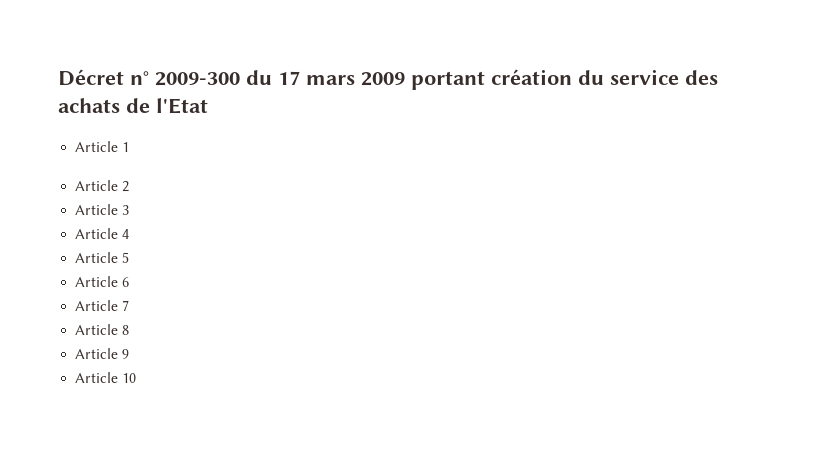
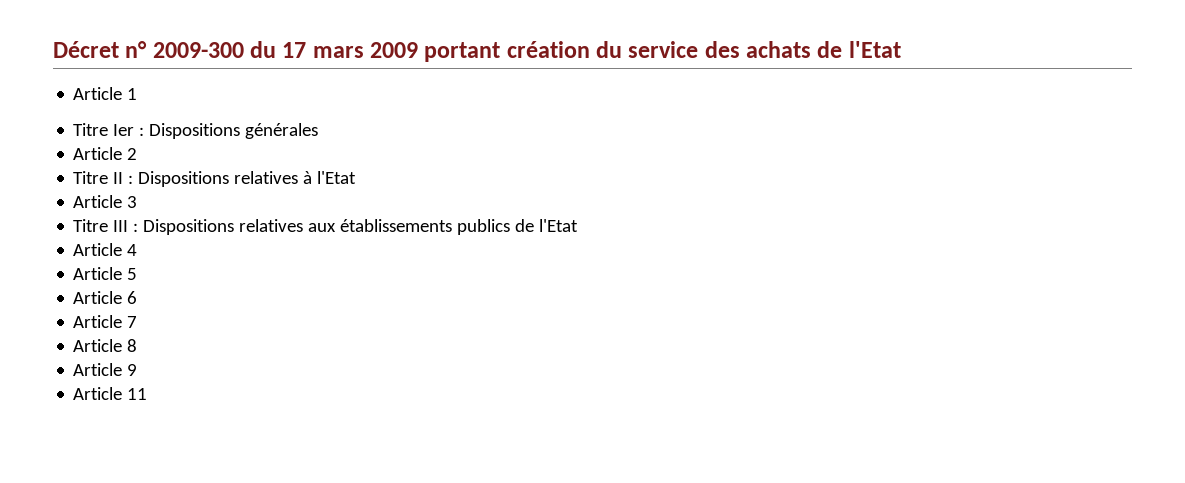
[75,180,130,192] [75,204,130,215] Article 2 // Article 3 -> [73,123,319,139] [73,147,138,160] [73,171,357,187] [73,195,138,208] [73,219,579,235] Titre Ier : Dispositions générales // Article 2 // Titre II : Dispositions relatives à l'Etat // Article 3 // Titre III : Dispositions relatives aux établissements publics de l'Etat
[122,373,137,383] 10 -> [127,388,148,400] 11

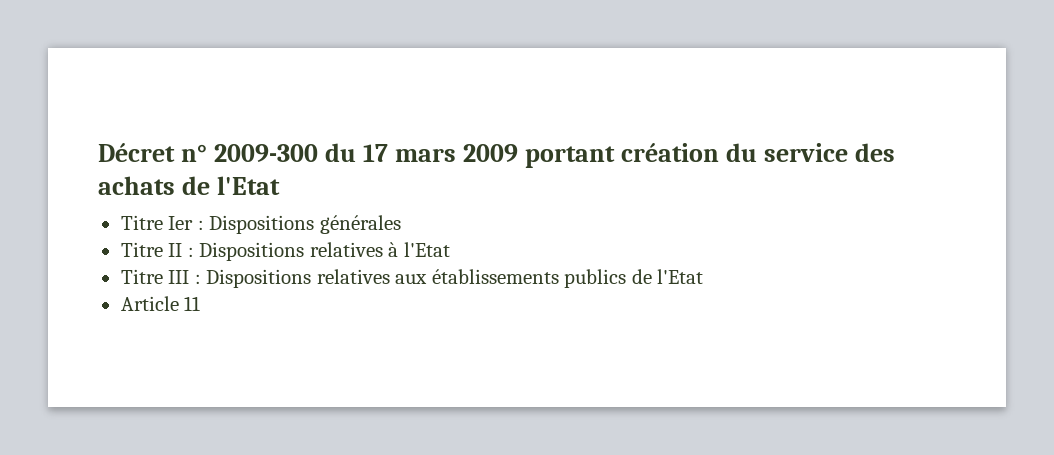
[73,87,138,100] // Article 1 -> (281, 185) none
[73,147,138,160] // Article 2 -> (401, 224) none
[73,195,138,208] // Article 3 -> (450, 249) none
[73,243,138,256] [73,267,138,280] [73,291,138,304] [73,315,138,328] [73,339,138,352] [73,363,138,376] // Article 4 // Article 5 // Article 6 // Article 7 // Article 8 // Article 9 -> (704, 276) none

